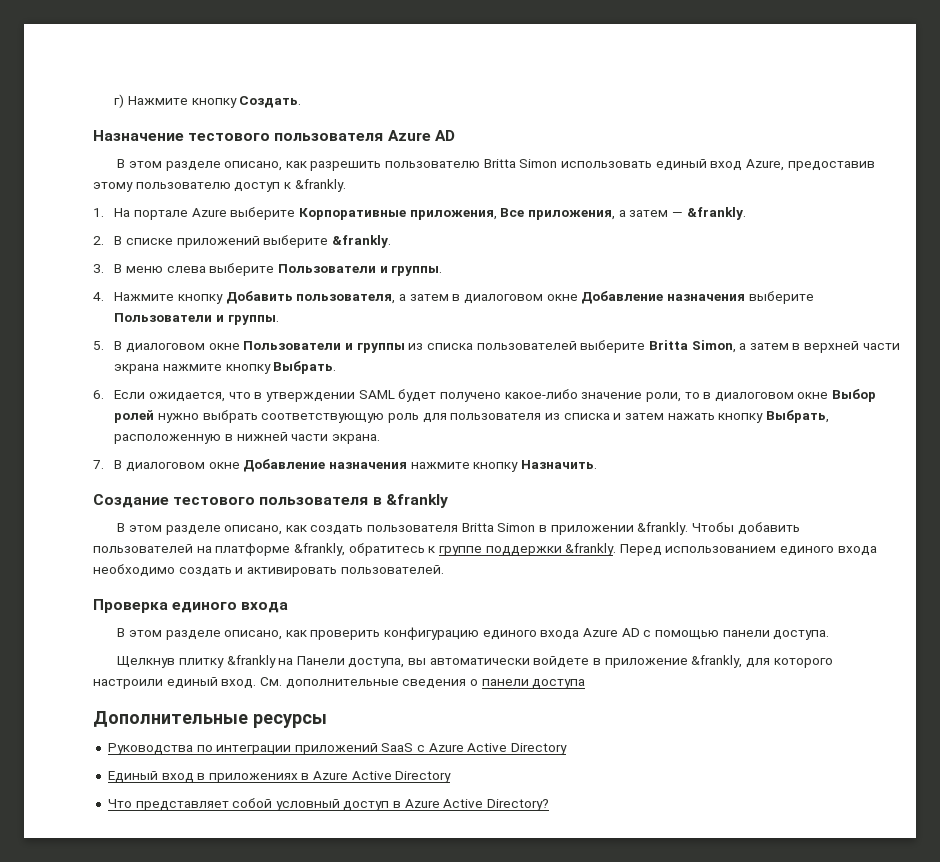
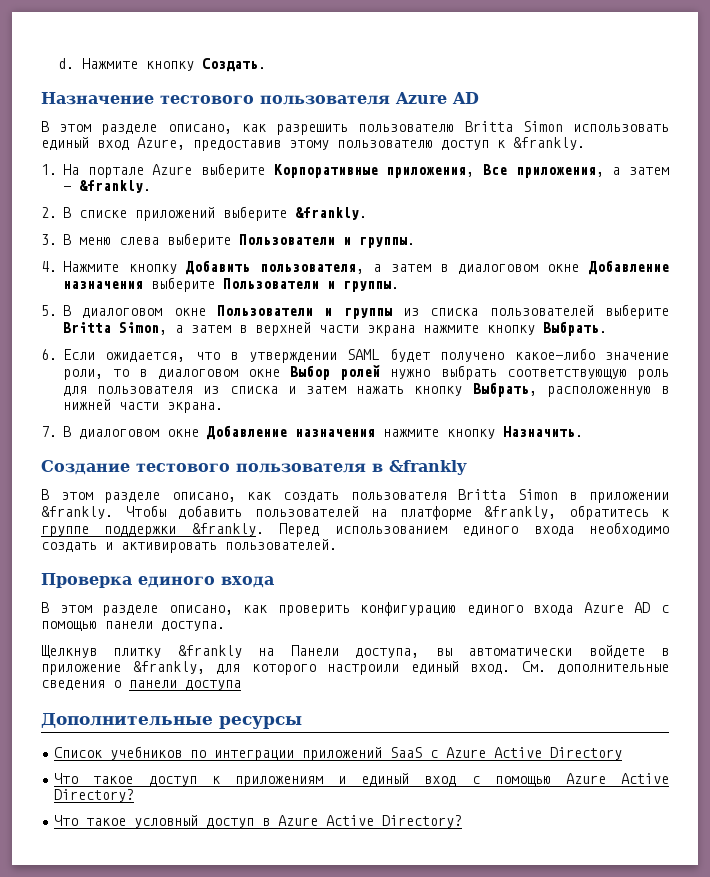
[114,94,125,108] г) -> [57,58,74,69] d.
[107,743,193,755] Руководства -> [54,746,183,760] Список учебников
[107,771,452,783] [107,798,273,811] Единый вход в приложениях в Azure Active Directory // Что представляет собой -> [54,773,669,787] [54,789,135,802] [54,815,127,826] Что такое доступ к приложениям и единый вход с помощью Azure Active Directory? // Что такое

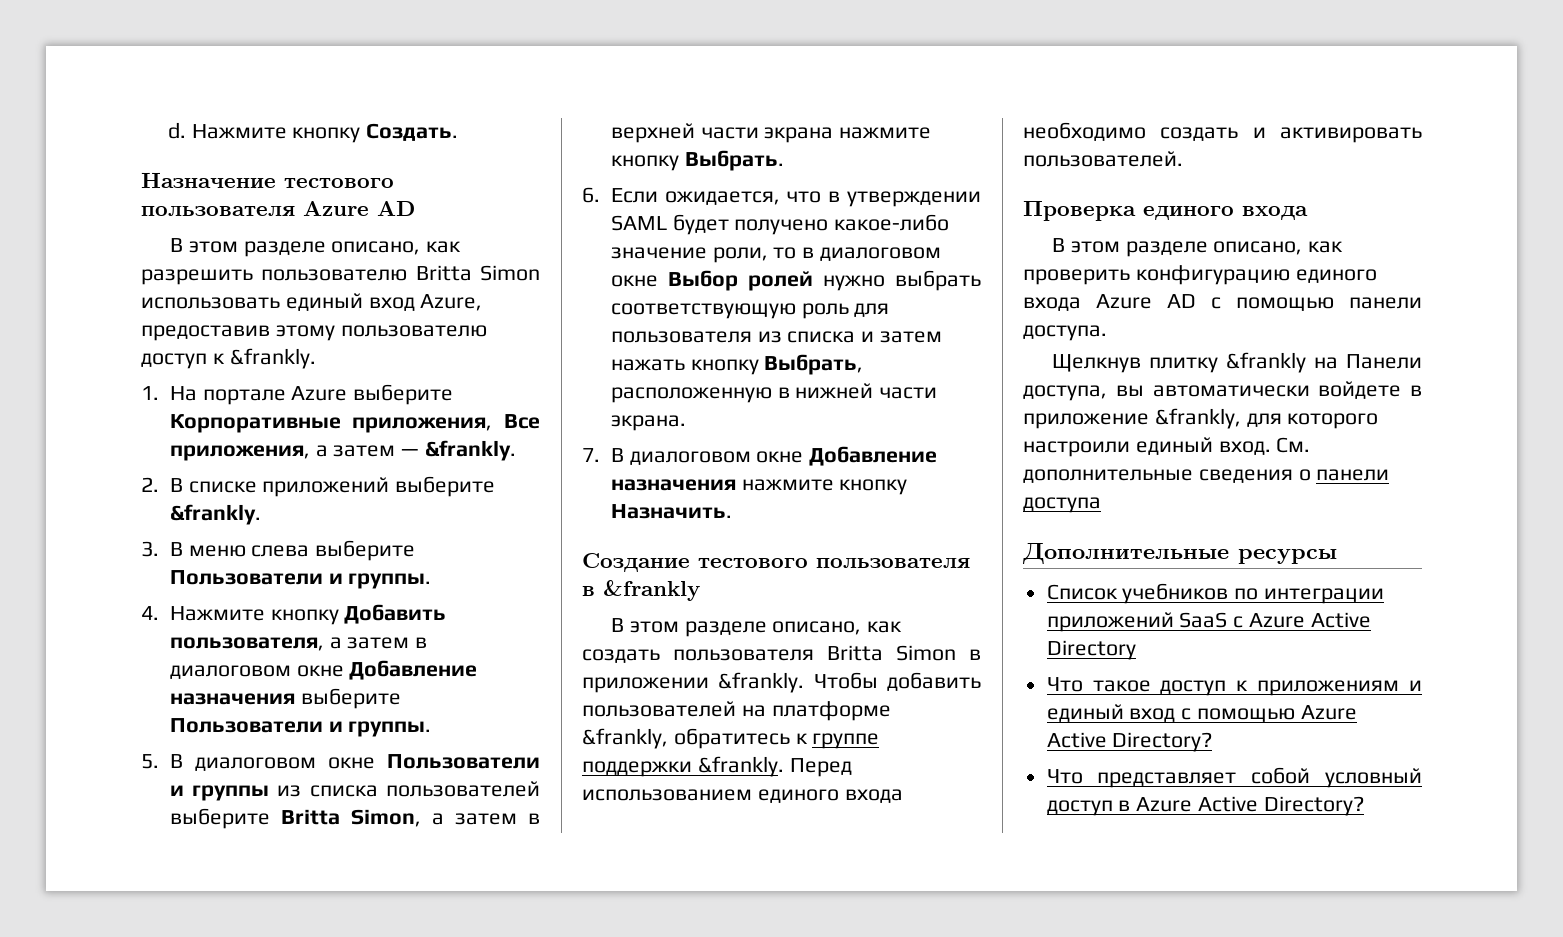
[86,818,127,826] такое -> [1097,767,1311,788] представляет собой

